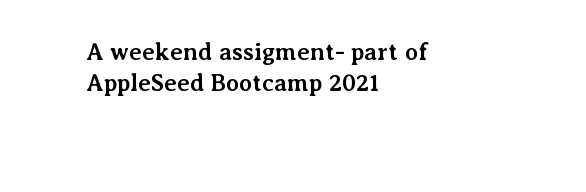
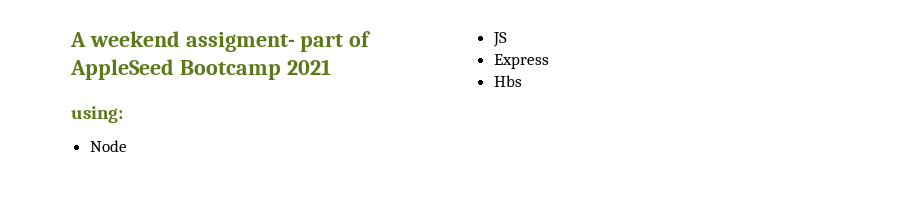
(379, 82) none -> [71,106,123,123] [89,140,127,152] [492,32,507,47] [493,54,549,69] [493,75,522,87] // using: // Node // JS // Express // Hbs

